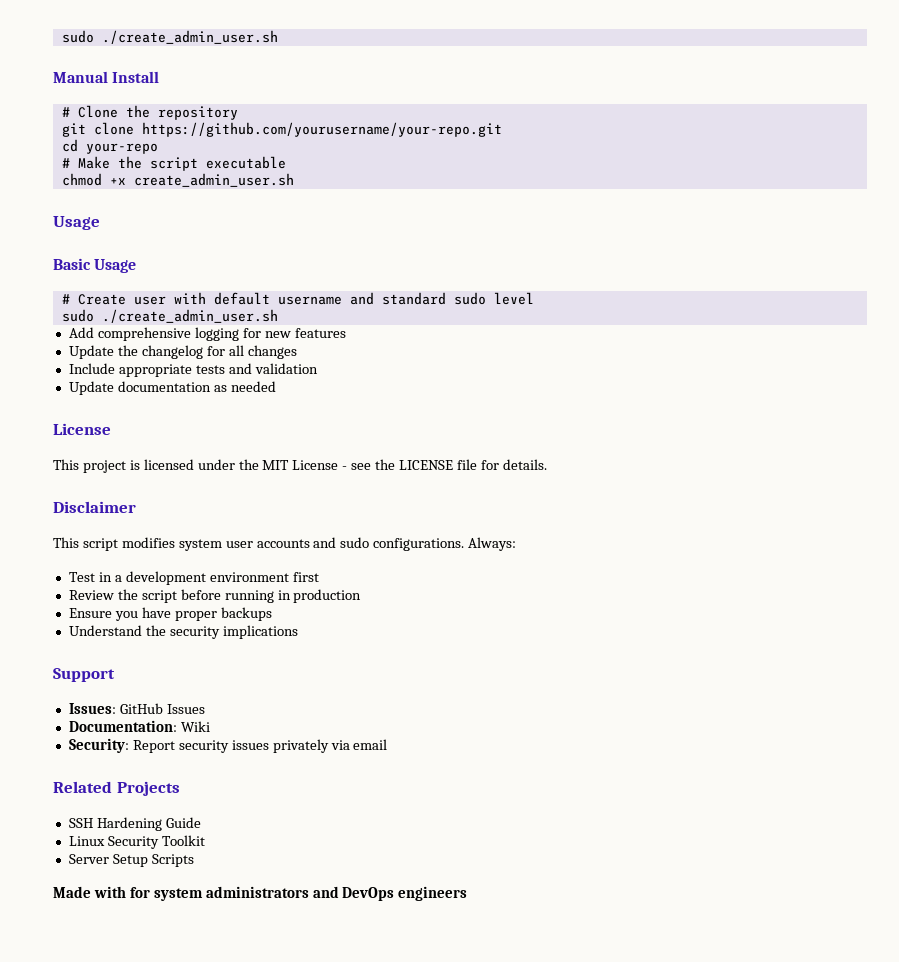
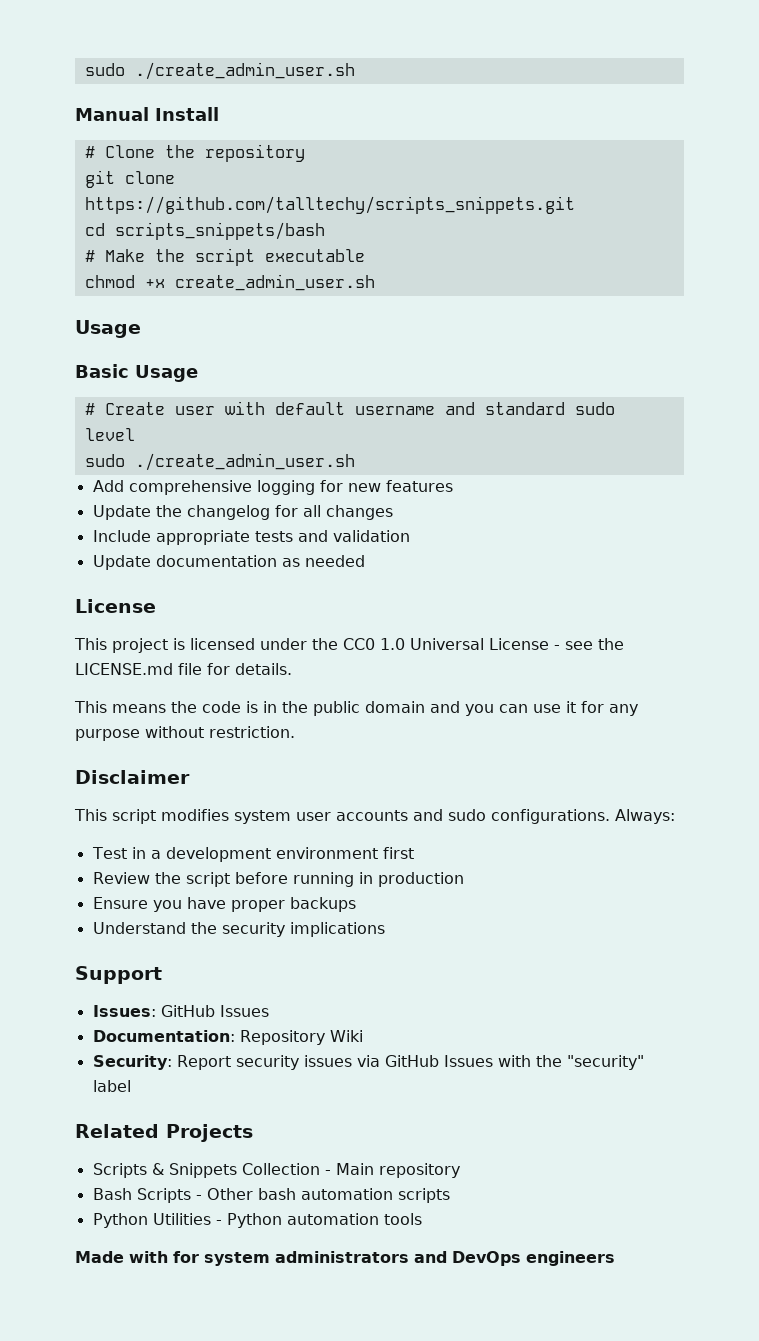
[141,122,502,137] https://github.com/yourusername/your-repo.git -> [84,196,575,214] https://github.com/talltechy/scripts_snippets.git
[85,143,158,154] your-repo -> [114,222,325,240] scripts_snippets/bash
[262,460,290,470] MIT -> [343,638,484,650] CC0 1.0 Universal
[399,460,454,470] LICENSE -> [75,663,173,675] LICENSE.md
(547, 464) none -> [74,701,638,716] [75,726,295,741] // This means the code is in the public domain and you can use it for any purpose without restriction.
(177, 726) none -> [239,1030,325,1045] Repository
[272,739,388,753] [53,781,180,796] [68,817,201,831] [68,835,205,849] [68,854,194,867] privately via email // Related Projects // SSH Hardening Guide // Linux Security Toolkit // Server Setup Scripts -> [356,1055,644,1070] [92,1080,131,1092] [75,1124,253,1142] [92,1163,460,1178] [92,1188,450,1203] [92,1213,422,1228] via GitHub Issues with the "security" label // Related Projects // Scripts & Snippets Collection - Main repository // Bash Scripts - Other bash automation scripts // Python Utilities - Python automation tools

